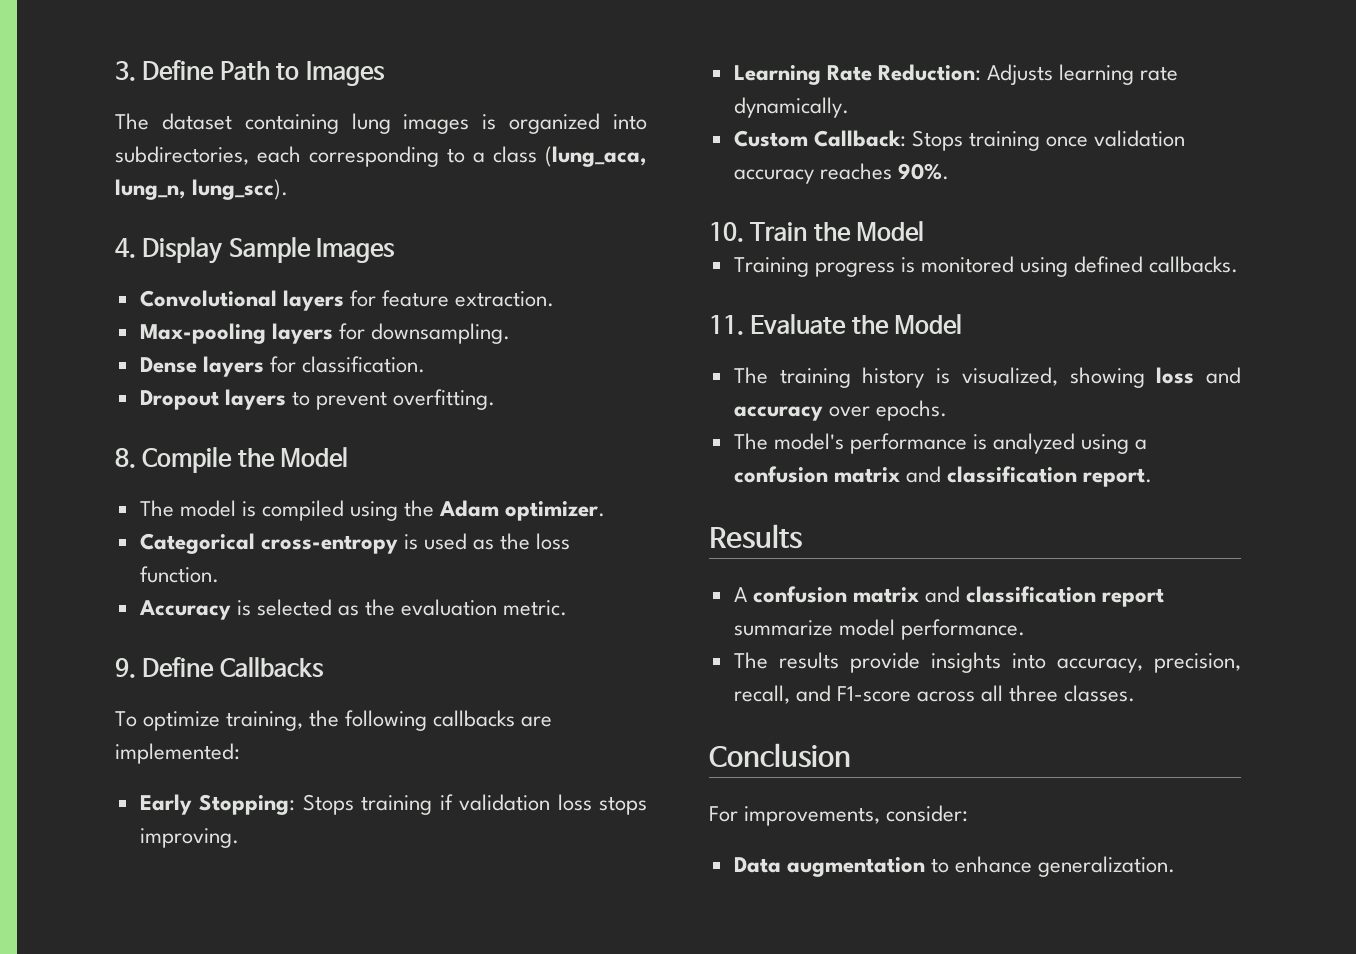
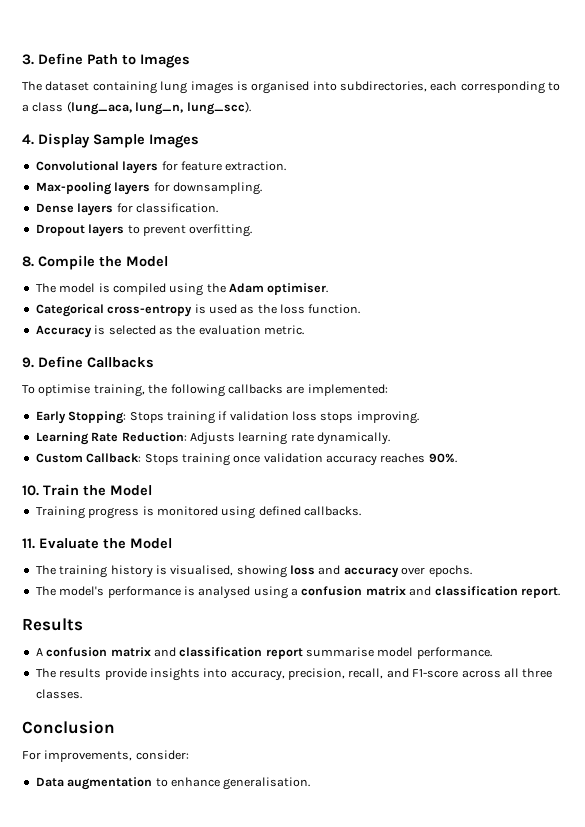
[509,113,601,134] organized -> [251,81,310,94] organised
[505,501,606,521] optimizer. -> [267,283,329,295] optimiser.
[143,711,221,731] optimize -> [38,384,91,396] optimise
[961,367,1058,386] visualized, -> [170,565,234,576] visualised,
[993,433,1076,454] analyzed -> [198,586,251,599] analysed
[733,620,833,636] summarize -> [306,647,374,657] summarise
[1038,856,1176,877] generalization. -> [223,777,311,790] generalisation.

